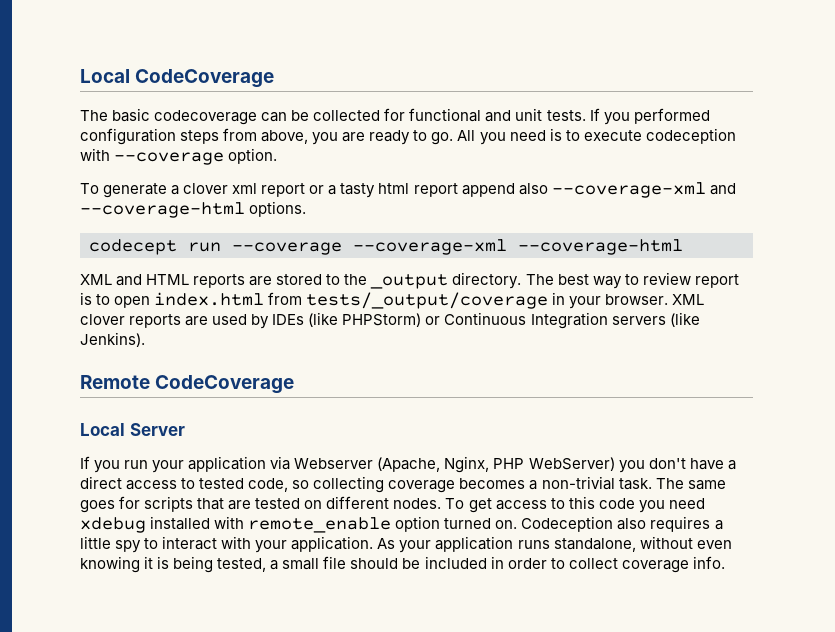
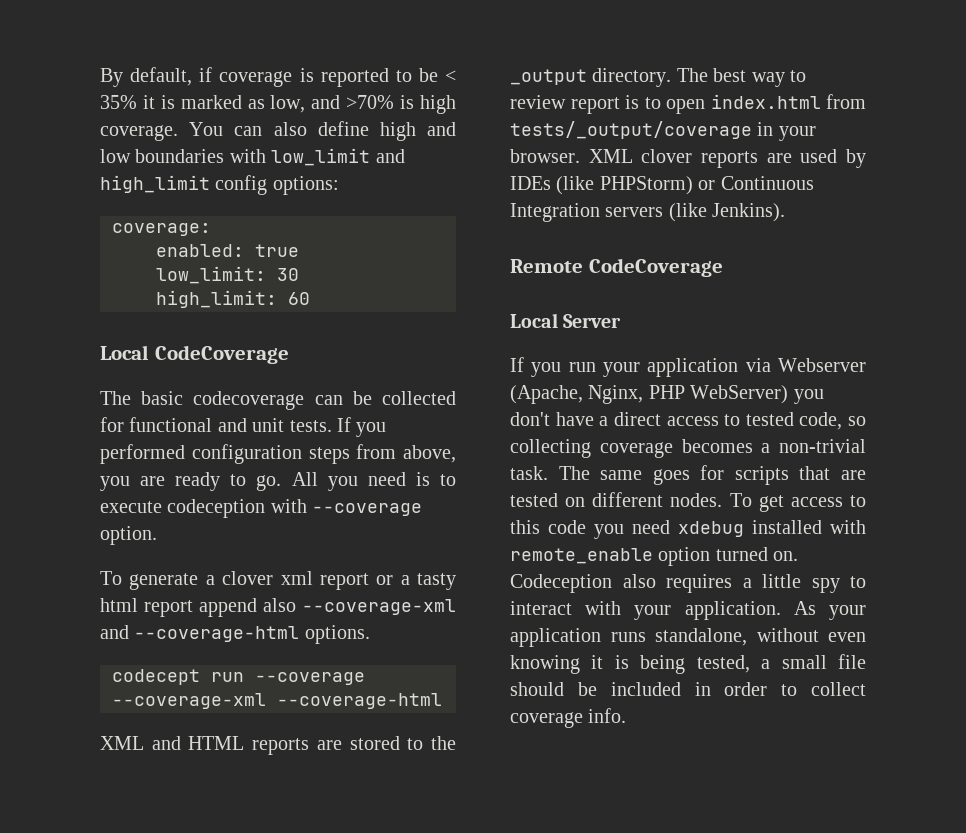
(80, 76) none -> [100,67,456,87] [100,95,456,114] [100,121,457,141] [100,148,405,166] [100,175,339,195] [112,223,211,236] [156,244,299,257] [156,266,299,284] [156,290,310,308] By default, if coverage is reported to be < 35% it is marked as low, and >70% is high coverage. You can also define high and low boundaries with low_limit and high_limit config options: // coverage: // enabled: true // low_limit: 30 // high_limit: 60 //

